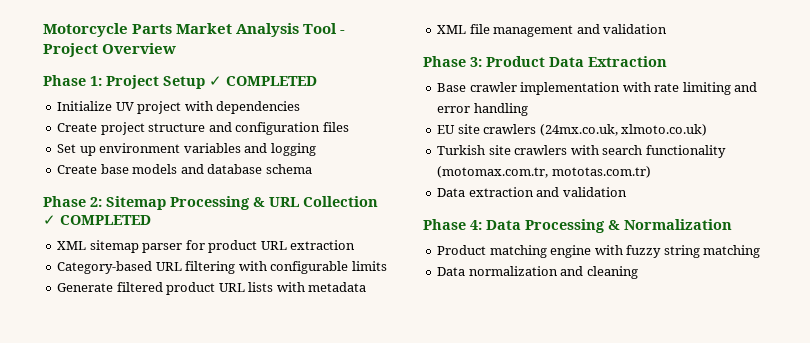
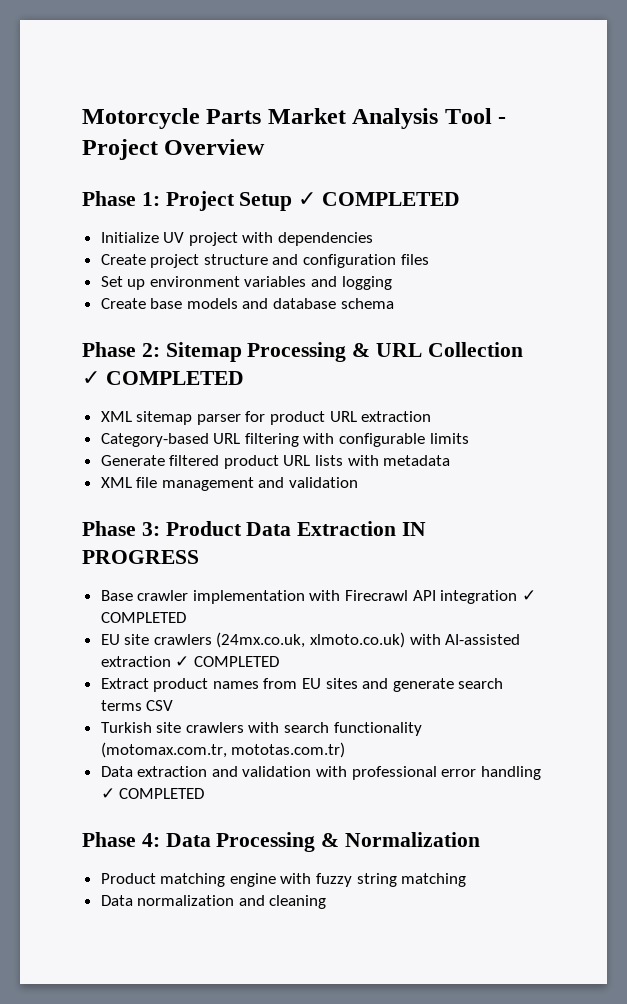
(667, 61) none -> [402,522,427,536] [82,550,199,564] IN PROGRESS
[654,82,758,95] [437,103,528,116] rate limiting and error handling -> [345,590,536,604] [100,612,186,623] Firecrawl API integration ✓ COMPLETED
(708, 130) none -> [409,634,521,645] [100,656,279,667] [100,678,504,692] [100,700,174,711] with AI-assisted extraction ✓ COMPLETED // Extract product names from EU sites and generate search terms CSV
(627, 192) none -> [316,766,541,780] [100,788,205,799] with professional error handling ✓ COMPLETED

